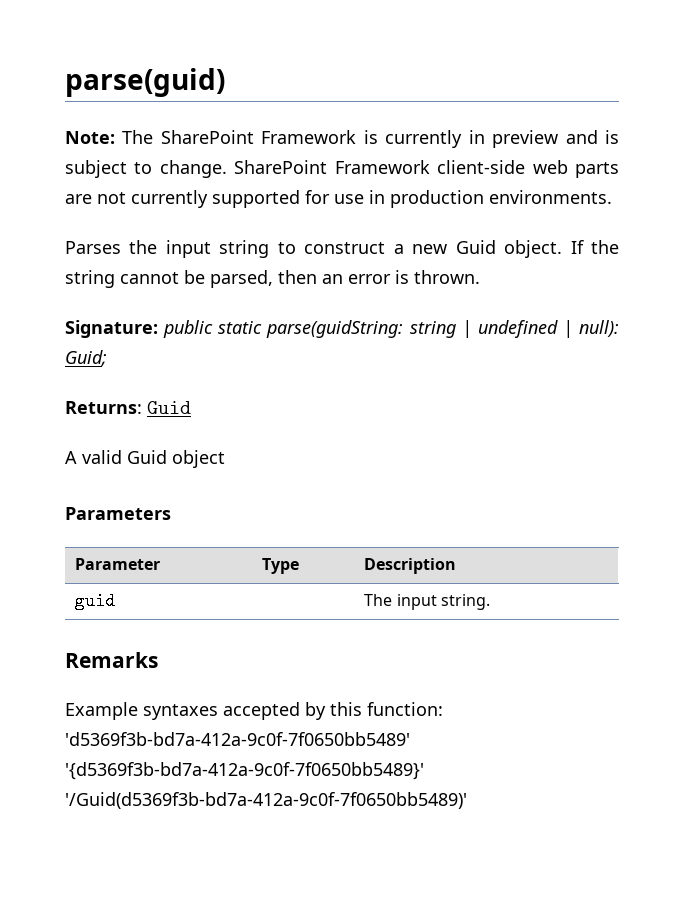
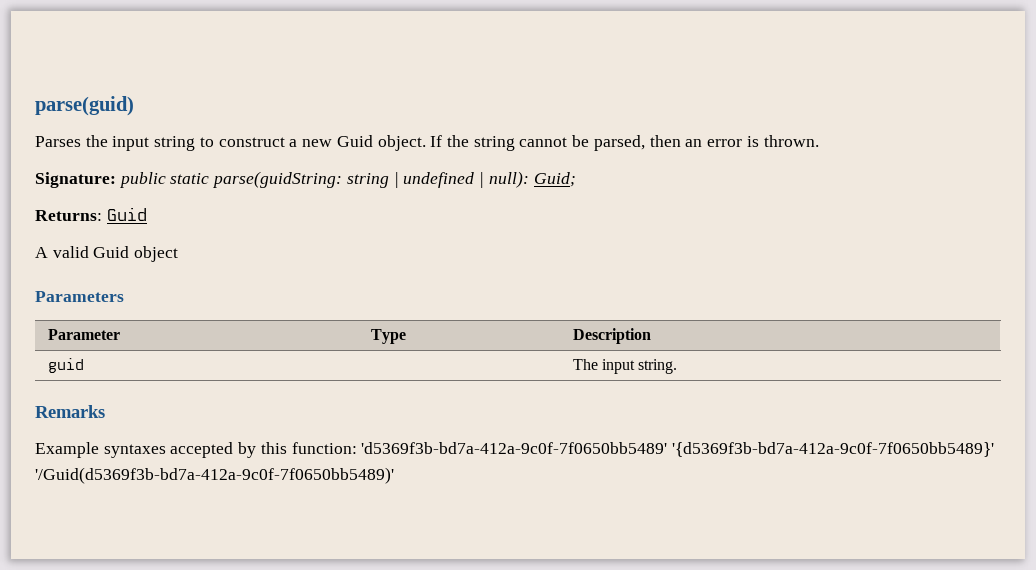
[65,130,620,148] [65,160,619,178] [65,190,612,208] // Note: The SharePoint Framework is currently in preview and is subject to change. SharePoint Framework client-side web parts are not currently supported for use in production environments. -> (134, 106) none

